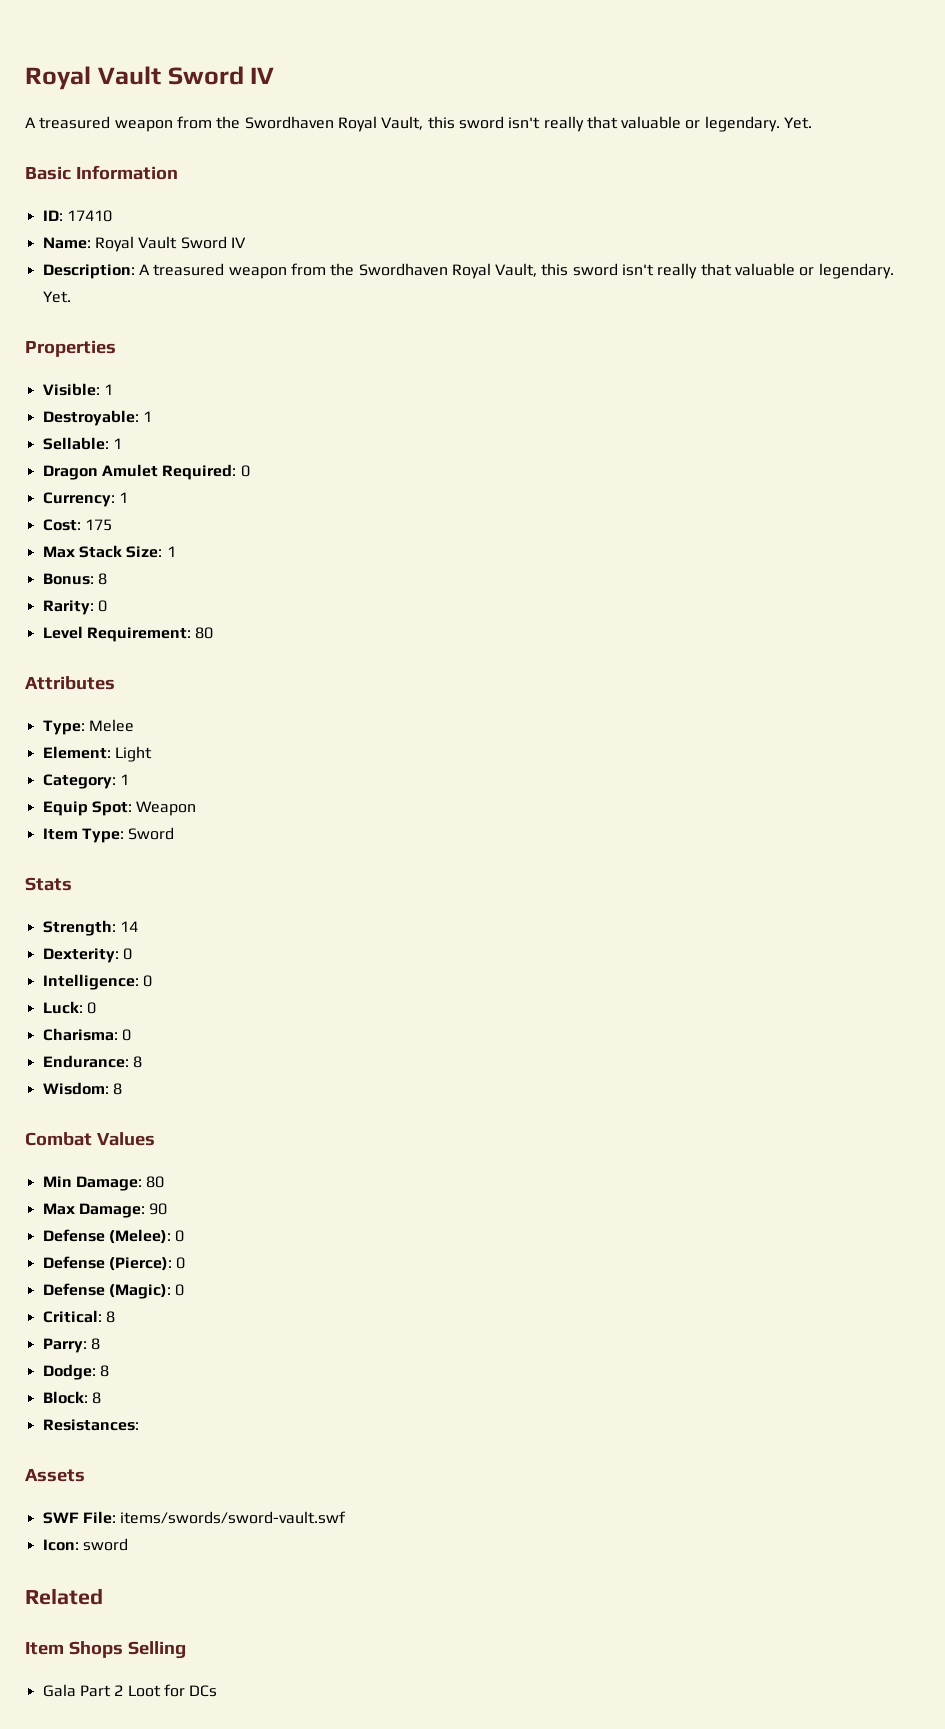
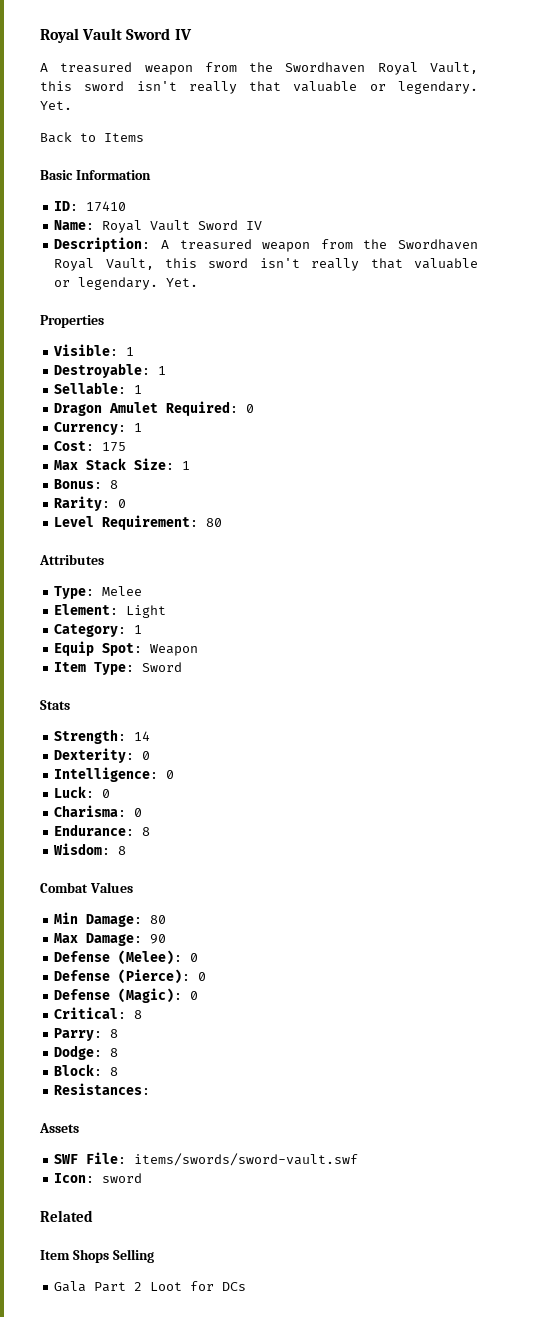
(813, 123) none -> [40,132,144,143] // Back to Items

